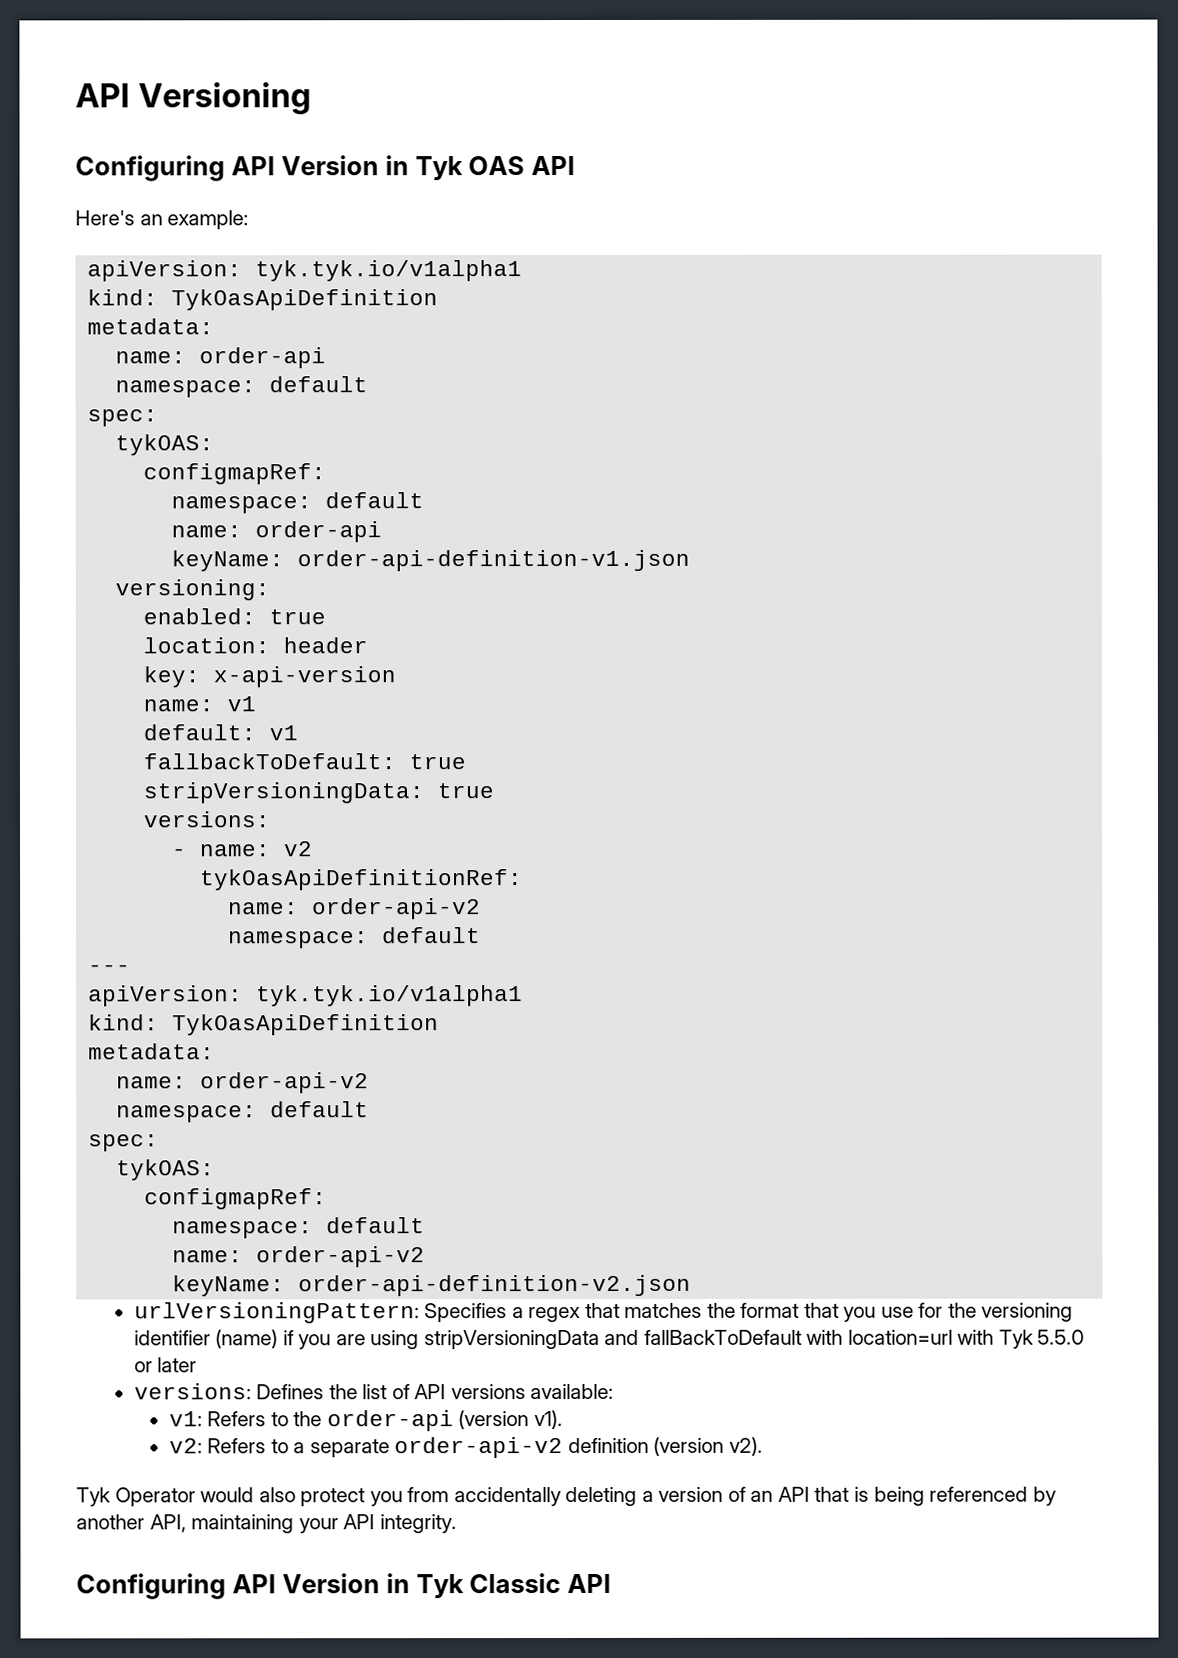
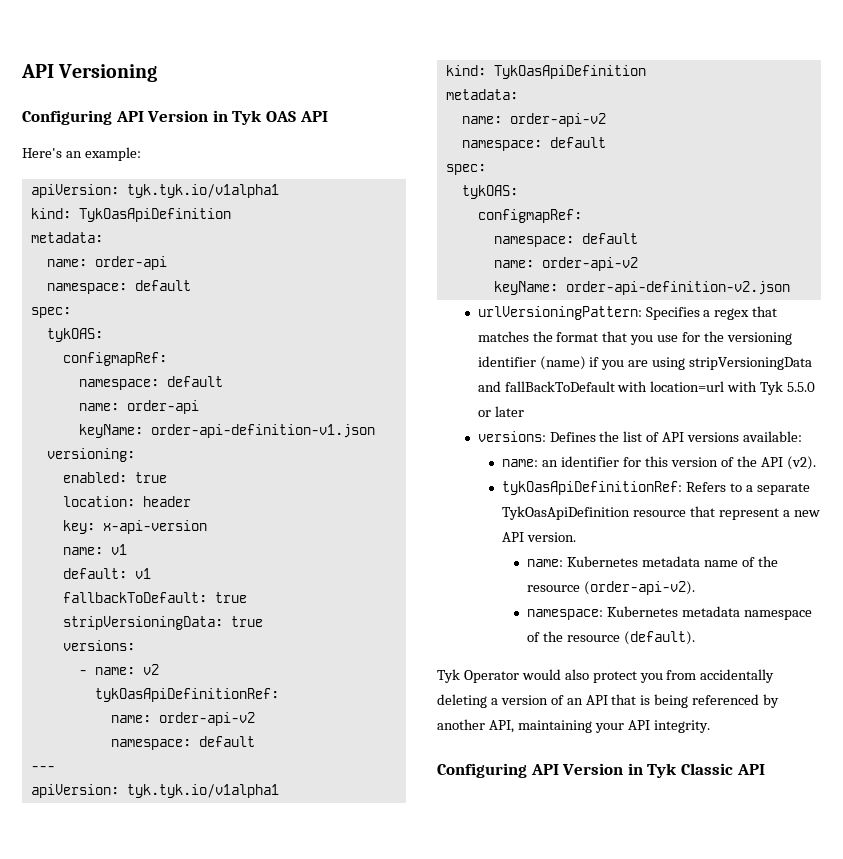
[168,1410,563,1432] [168,1436,763,1459] v1: Refers to the order-api (version v1). // v2: Refers to a separate order-api-v2 definition (version v2). -> [502,456,816,470] [502,481,811,495] [502,506,820,520] [502,532,577,542] [527,556,778,567] [527,581,695,595] [527,606,812,620] [527,631,695,645] name: an identifier for this version of the API (v2). // tykOasApiDefinitionRef: Refers to a separate TykOasApiDefinition resource that represent a new API version. // name: Kubernetes metadata name of the resource (order-api-v2). // namespace: Kubernetes metadata namespace of the resource (default).

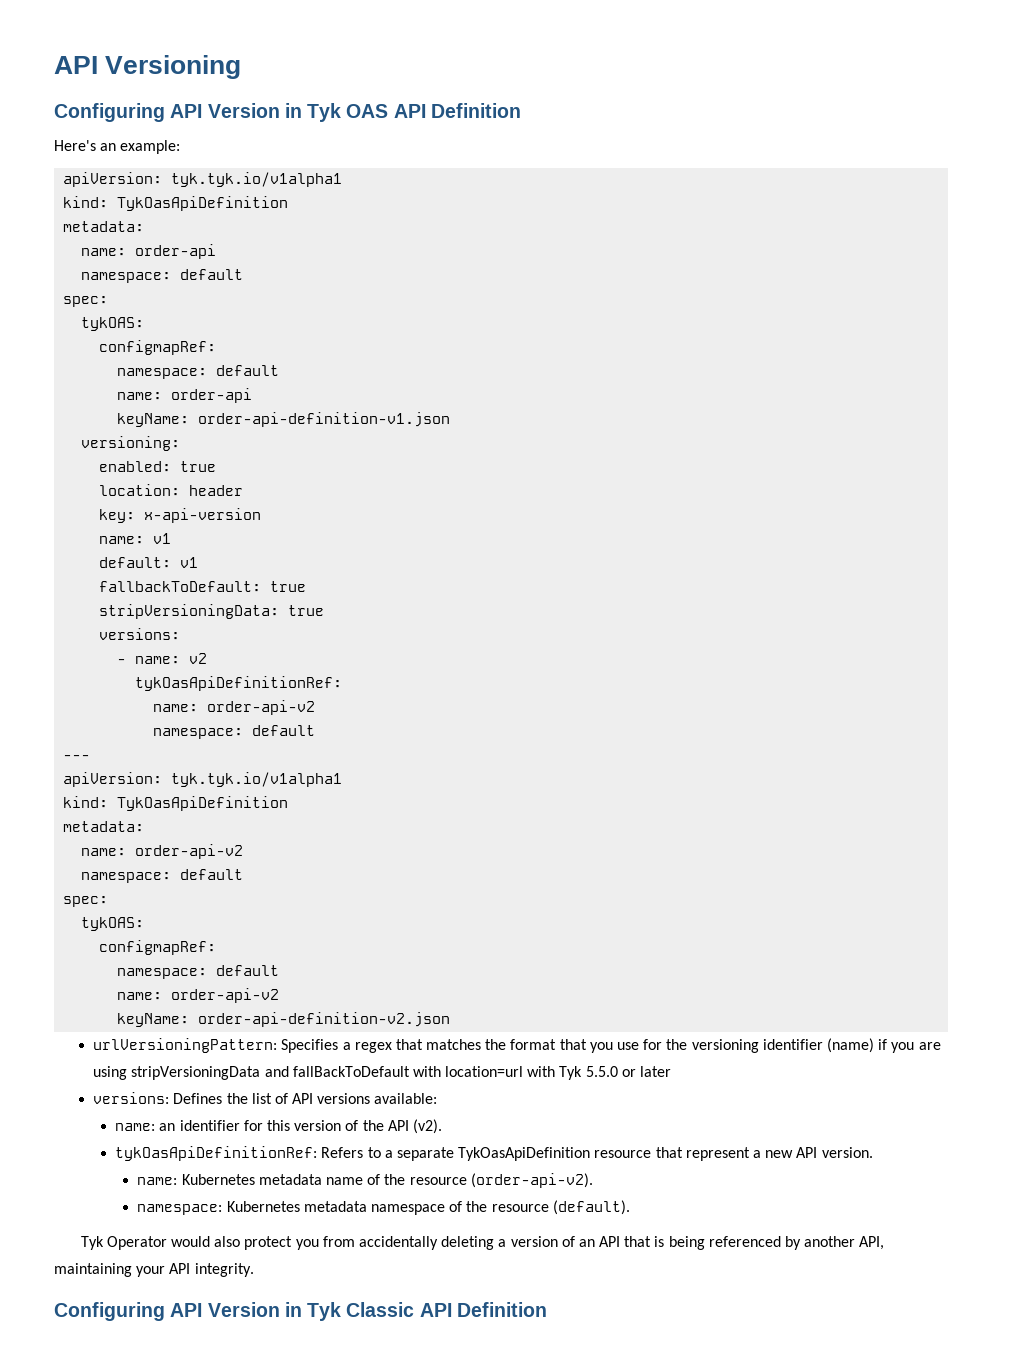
(328, 116) none -> [430,103,521,118] Definition
(765, 769) none -> [456,1302,547,1317] Definition

